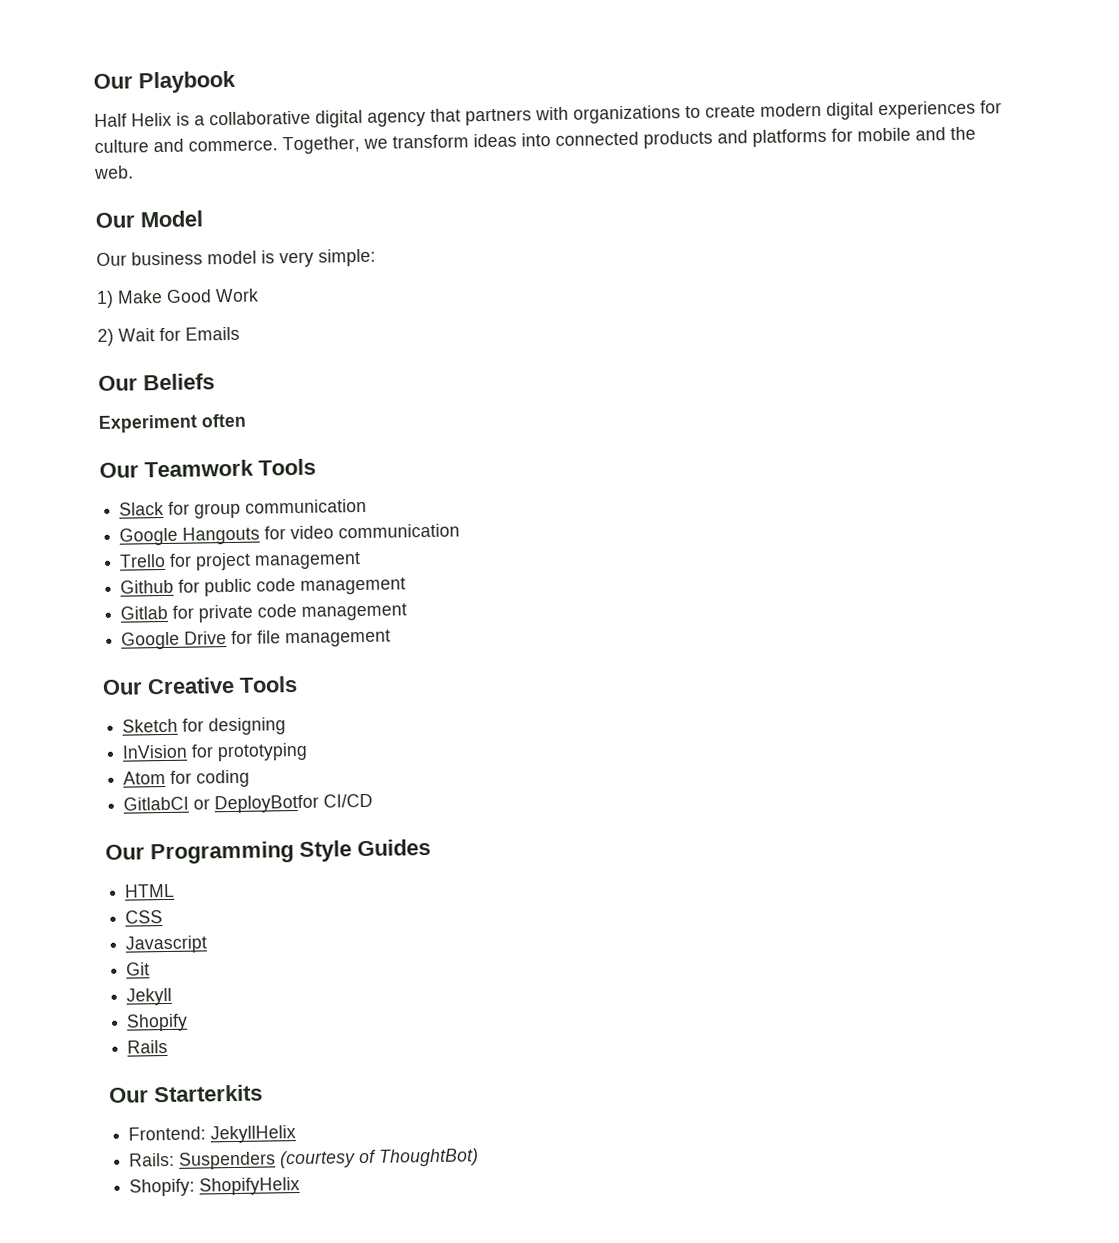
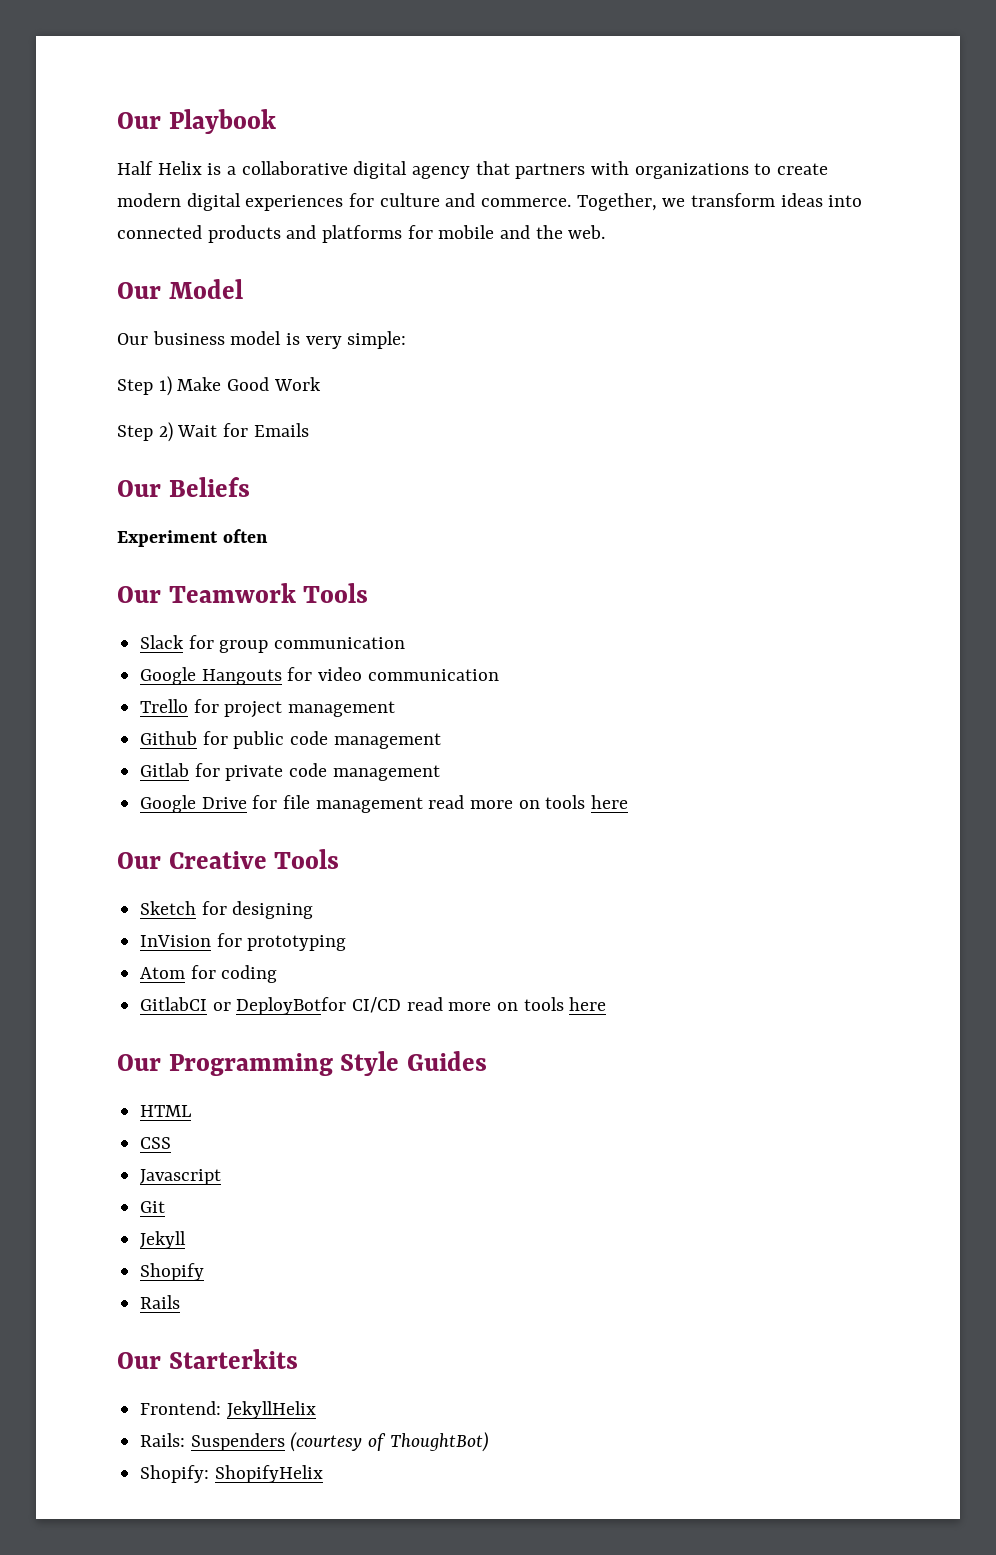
(376, 257) none -> [117,379,153,395] Step
(259, 295) none -> [117,425,153,441] Step
(392, 638) none -> [428,795,629,809] read more on tools here
(374, 800) none -> [406,997,607,1011] read more on tools here

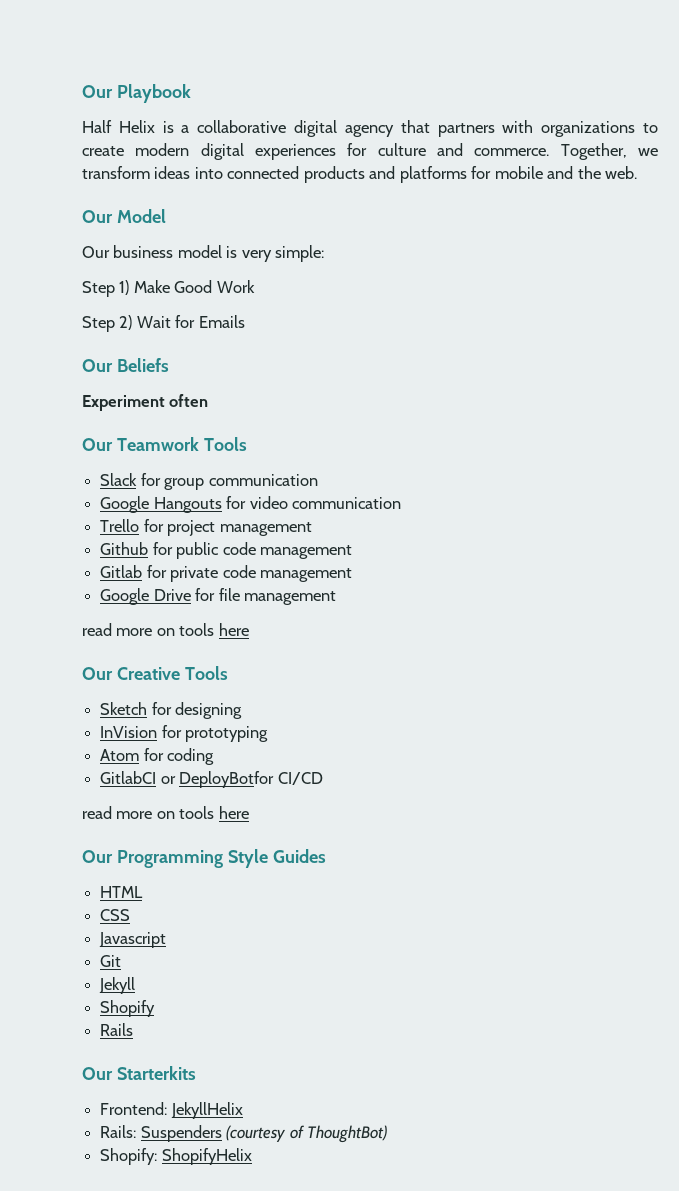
(423, 805) none -> (336, 598) //
(402, 1005) none -> (323, 778) //

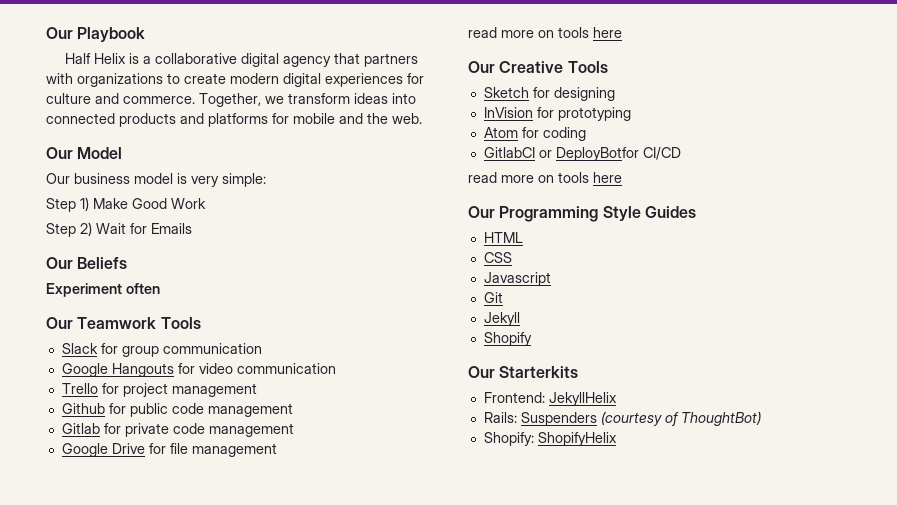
[100,1023,134,1036] // Rails -> (532, 339) none

